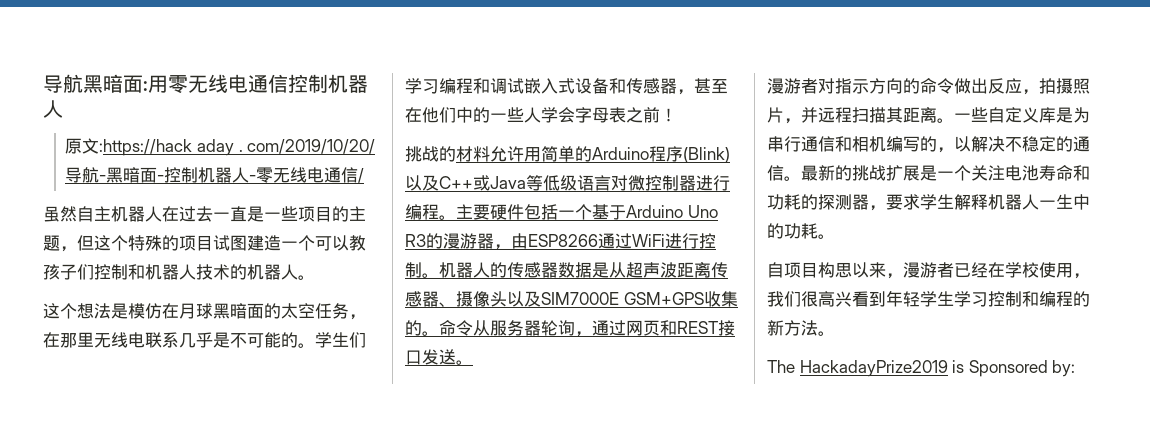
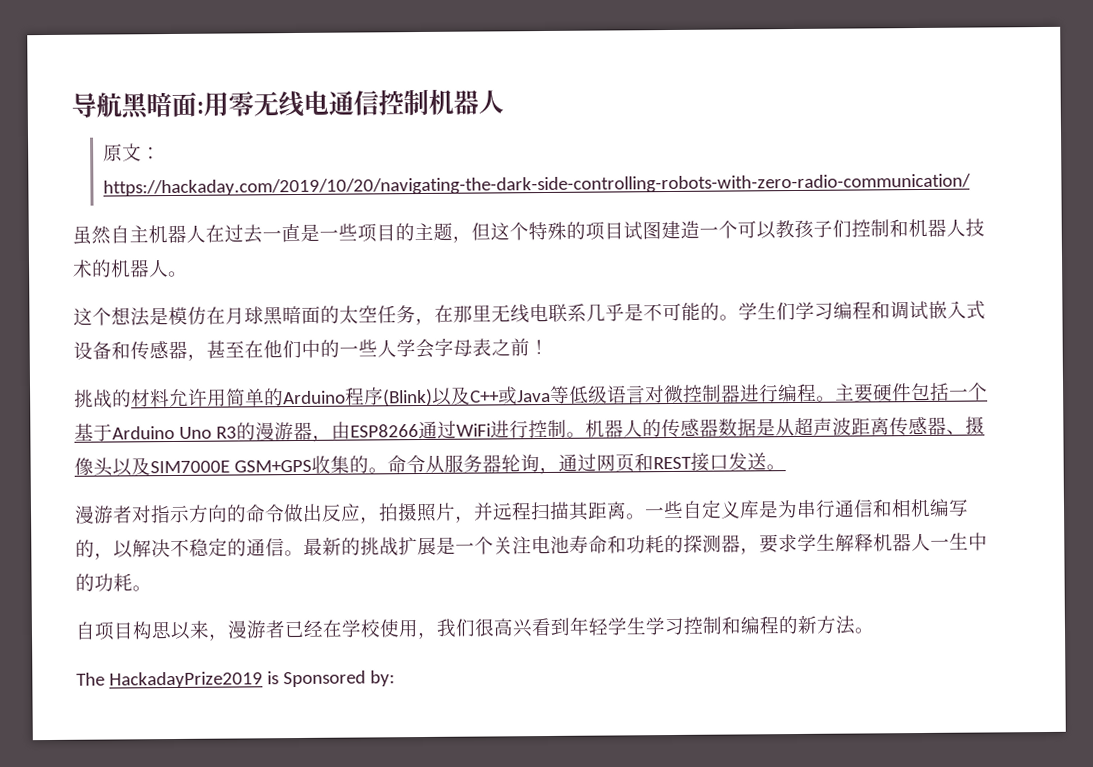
[99,139,376,156] [65,167,365,183] :https://hack aday . com/2019/10/20/导航-黑暗面-控制机器人-零无线电通信/ -> [141,147,162,160] [103,173,972,197] ：https://hackaday.com/2019/10/20/navigating-the-dark-side-controlling-robots-with-zero-radio-communication/

